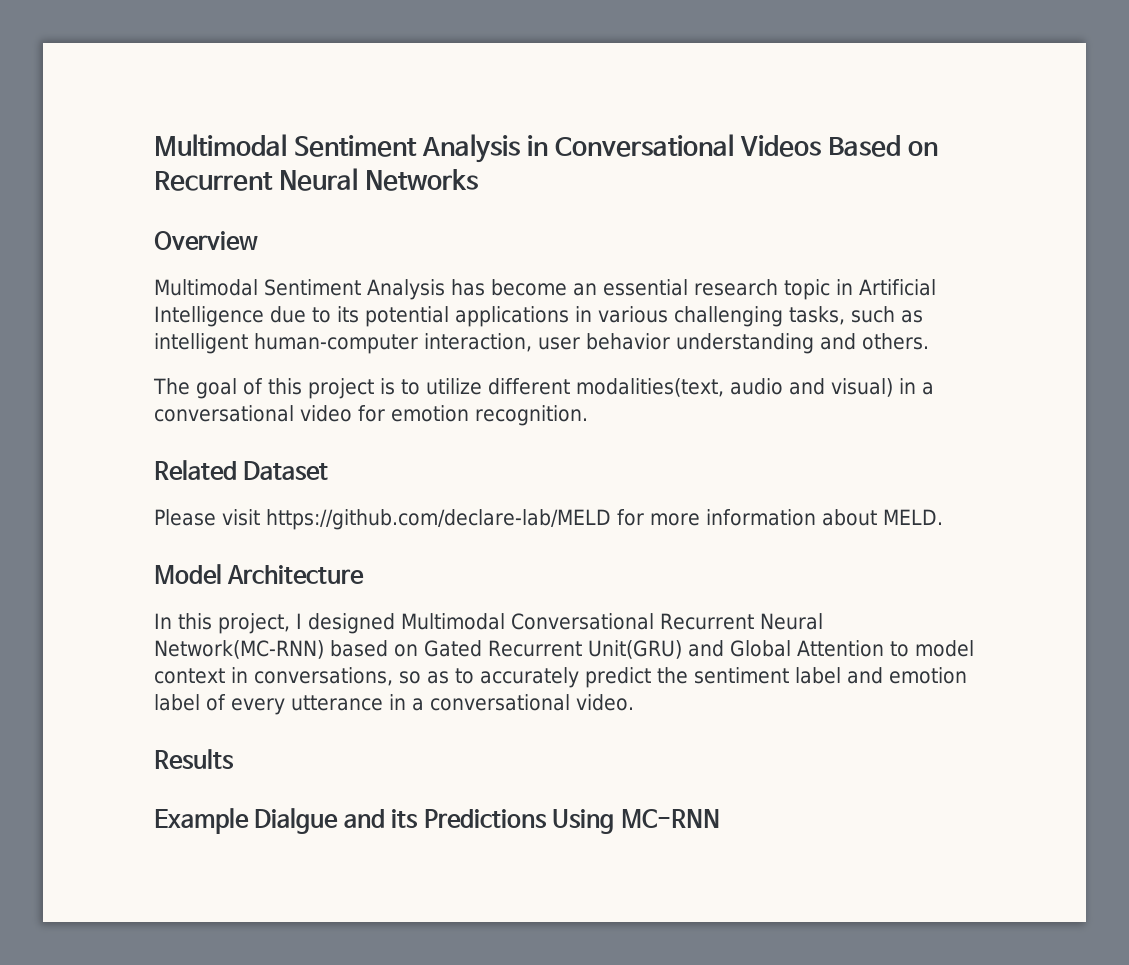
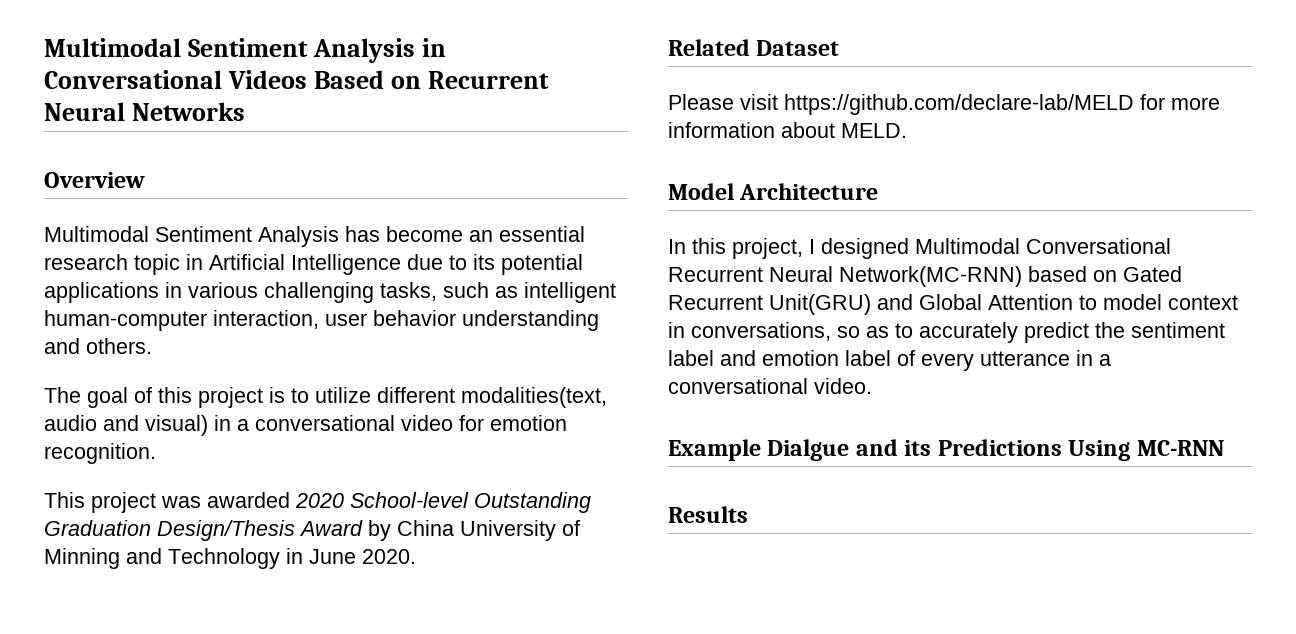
(588, 415) none -> [44,492,591,513] [44,520,580,541] [44,548,416,569] // This project was awarded 2020 School-level Outstanding Graduation Design/Thesis Award by China University of Minning and Technology in June 2020.
[154,749,234,770] // Results -> (872, 386) none
(720, 818) none -> [668,506,748,523] // Results

